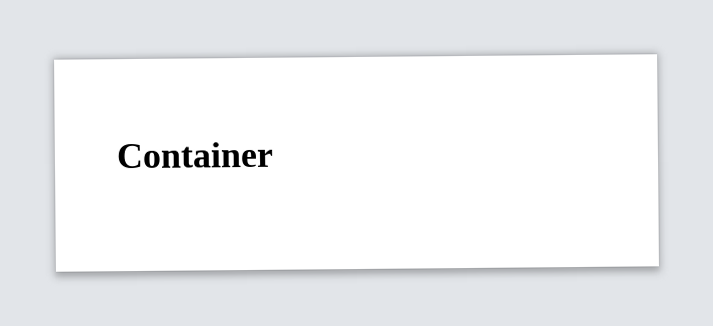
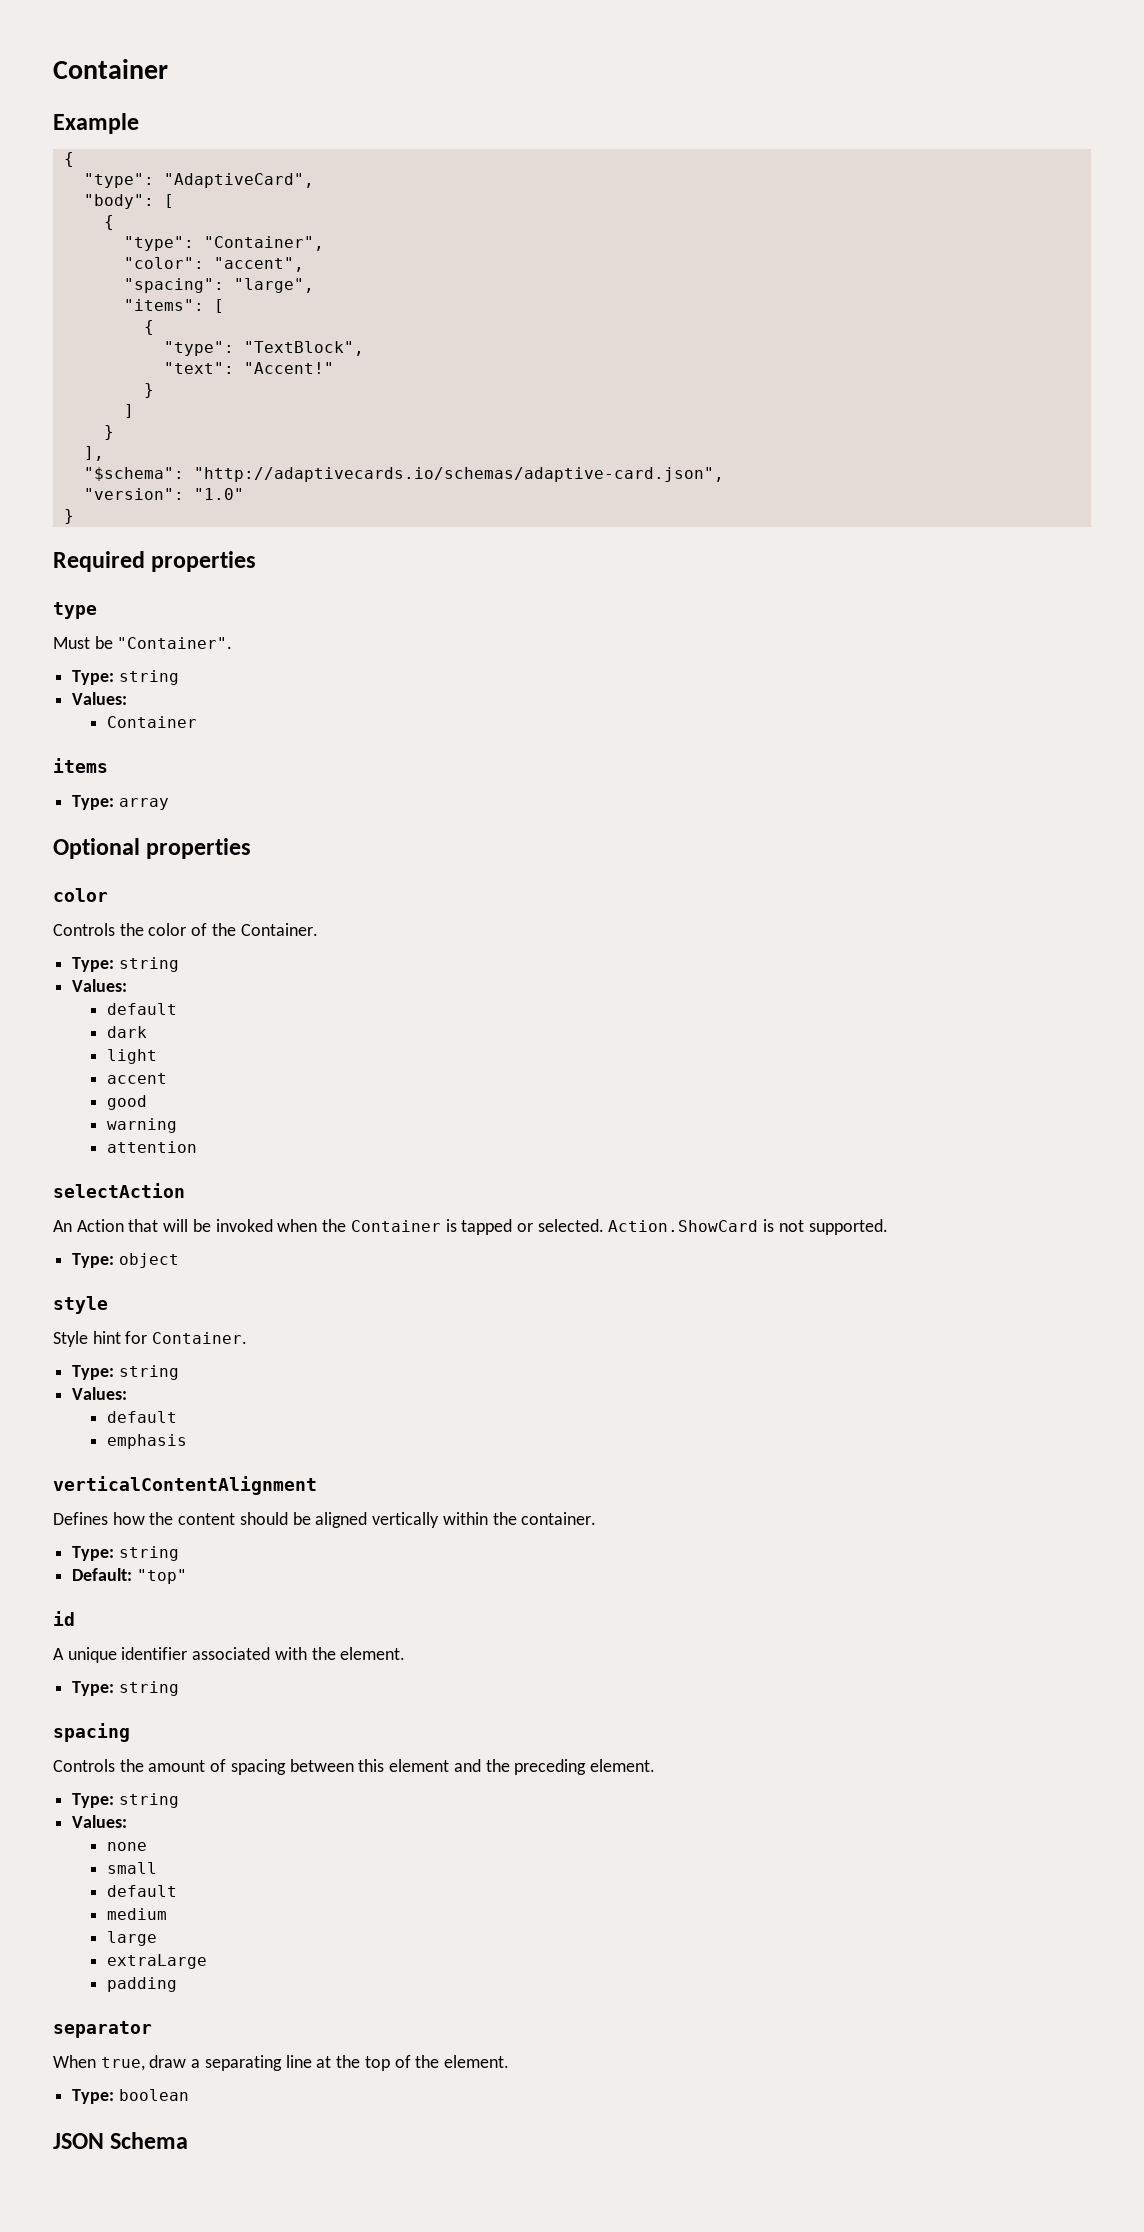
[116,141,274,169] Container -> [53,59,168,79] [53,113,139,134] [63,152,74,167] [83,173,314,188] [83,194,174,209] [103,215,114,230] [123,236,324,251] [123,257,304,272] [123,278,314,293] [123,299,224,313] [143,320,154,335] [163,341,364,356] [163,362,334,374] [143,383,154,398] [123,404,134,418] [103,425,114,440] [83,446,104,461] [83,467,724,482] [83,488,244,500] [63,509,74,524] [53,551,257,572] [53,602,97,619] [53,636,233,649] [72,670,179,685] [72,692,128,705] [106,716,197,728] [53,758,108,773] [72,795,169,810] [53,838,252,859] [53,888,108,902] [53,923,318,936] [72,957,179,972] [72,979,128,992] [106,1003,177,1015] [106,1026,147,1038] [106,1049,157,1064] [106,1073,167,1084] [106,1095,147,1110] [106,1118,177,1133] [106,1141,197,1153] [53,1183,185,1198] [53,1219,888,1235] [72,1253,179,1268] [53,1296,108,1314] [53,1331,248,1347] [72,1365,179,1380] [72,1387,128,1400] [106,1411,177,1423] [106,1434,187,1449] [53,1476,317,1495] [53,1512,597,1528] [72,1546,179,1561] [72,1568,187,1584] [53,1611,75,1626] [53,1647,406,1663] [72,1681,179,1696] [53,1723,130,1742] [53,1759,655,1775] [72,1793,179,1808] [72,1815,128,1828] [106,1842,147,1851] [106,1862,157,1874] [106,1885,177,1897] [106,1908,167,1920] [106,1931,157,1946] [106,1954,207,1969] [106,1977,177,1992] [53,2021,152,2038] [53,2055,509,2071] [72,2089,189,2104] [53,2132,189,2149] Container // Example // { // "type": "AdaptiveCard", // "body": [ // { // "type": "Container", // "color": "accent", // "spacing": "large", // "items": [ // { // "type": "TextBlock", // "text": "Accent!" // } // ] // } // ], // "$schema": "http://adaptivecards.io/schemas/adaptive-card.json", // "version": "1.0" // } // Required properties // type // Must be "Container". // Type: string // Values: // Container // items // Type: array // Optional properties // color // Controls the color of the Container. // Type: string // Values: // default // dark // light // accent // good // warning // attention // selectAction // An Action that will be invoked when the Container is tapped or selected. Action.ShowCard is not supported. // Type: object // style // Style hint for Container. // Type: string // Values: // default // emphasis // verticalContentAlignment // Defines how the content should be aligned vertically within the container. // Type: string // Default: "top" // id // A unique identifier associated with the element. // Type: string // spacing // Controls the amount of spacing between this element and the preceding element. // Type: string // Values: // none // small // default // medium // large // extraLarge // padding // separator // When true, draw a separating line at the top of the element. // Type: boolean // JSON Schema

